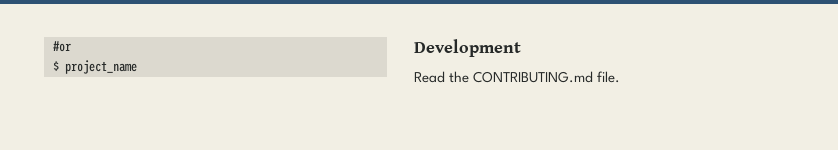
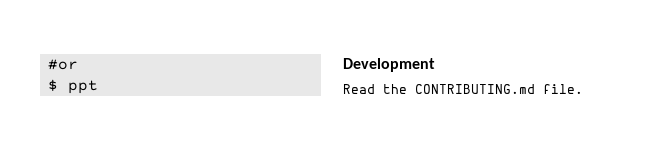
[65,60,137,74] project_name -> [67,80,98,94] ppt

